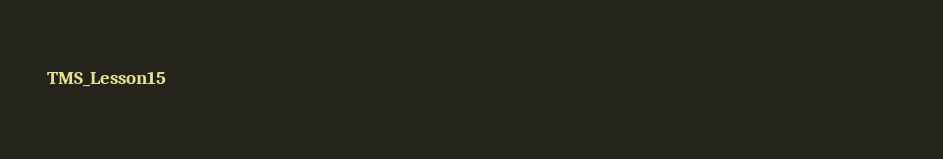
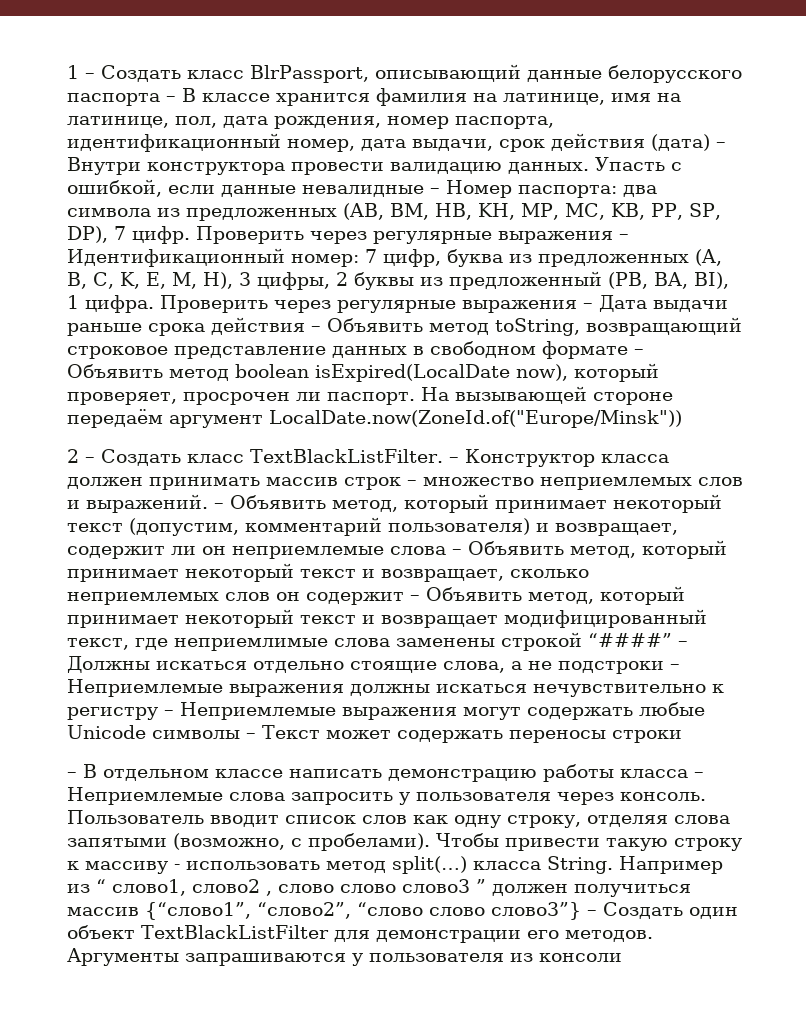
[47,71,166,87] TMS_Lesson15 -> [67,64,742,83] [67,88,681,106] [67,116,554,129] [67,133,726,152] [67,157,682,175] [67,179,657,198] [67,203,721,221] [67,226,629,244] [67,248,722,267] [67,271,729,290] [67,295,728,313] [67,317,742,336] [67,341,644,359] [67,363,659,382] [67,386,673,405] [67,409,682,428] [67,449,669,467] [67,477,743,490] [67,494,722,513] [67,517,678,536] [67,540,727,559] [67,563,589,582] [67,586,685,605] [67,609,707,628] [67,632,688,651] [67,656,680,674] [67,679,724,697] [67,702,705,720] [67,725,682,743] [67,764,704,782] [67,787,706,805] [67,810,730,828] [67,833,742,851] [67,856,723,874] [67,879,691,897] [67,902,738,920] [67,925,653,943] [67,948,622,966] 1 – Создать класс BlrPassport, описывающий данные белорусского паспорта – В классе хранится фамилия на латинице, имя на латинице, пол, дата рождения, номер паспорта, идентификационный номер, дата выдачи, срок действия (дата) – Внутри конструктора провести валидацию данных. Упасть с ошибкой, если данные невалидные – Номер паспорта: два символа из предложенных (AB, BM, HB, KH, MP, MC, KB, PP, SP, DP), 7 цифр. Проверить через регулярные выражения – Идентификационный номер: 7 цифр, буква из предложенных (A, B, C, K, E, M, H), 3 цифры, 2 буквы из предложенный (PB, BA, BI), 1 цифра. Проверить через регулярные выражения – Дата выдачи раньше срока действия – Объявить метод toString, возвращающий строковое представление данных в свободном формате – Объявить метод boolean isExpired(LocalDate now), который проверяет, просрочен ли паспорт. На вызывающей стороне передаём аргумент LocalDate.now(ZoneId.of("Europe/Minsk")) // 2 – Создать класс TextBlackListFilter. – Конструктор класса должен принимать массив строк – множество неприемлемых слов и выражений. – Объявить метод, который принимает некоторый текст (допустим, комментарий пользователя) и возвращает, содержит ли он неприемлемые слова – Объявить метод, который принимает некоторый текст и возвращает, сколько неприемлемых слов он содержит – Объявить метод, который принимает некоторый текст и возвращает модифицированный текст, где неприемлимые слова заменены строкой “####” – Должны искаться отдельно стоящие слова, а не подстроки – Неприемлемые выражения должны искаться нечувствительно к регистру – Неприемлемые выражения могут содержать любые Unicode символы – Текст может содержать переносы строки // – В отдельном классе написать демонстрацию работы класса – Неприемлемые слова запросить у пользователя через консоль. Пользователь вводит список слов как одну строку, отделяя слова запятыми (возможно, с пробелами). Чтобы привести такую строку к массиву - использовать метод split(…) класса String. Например из “ слово1, слово2 , слово слово слово3 ” должен получиться массив {“слово1”, “слово2”, “слово слово слово3”} – Создать один объект TextBlackListFilter для демонстрации его методов. Аргументы запрашиваются у пользователя из консоли

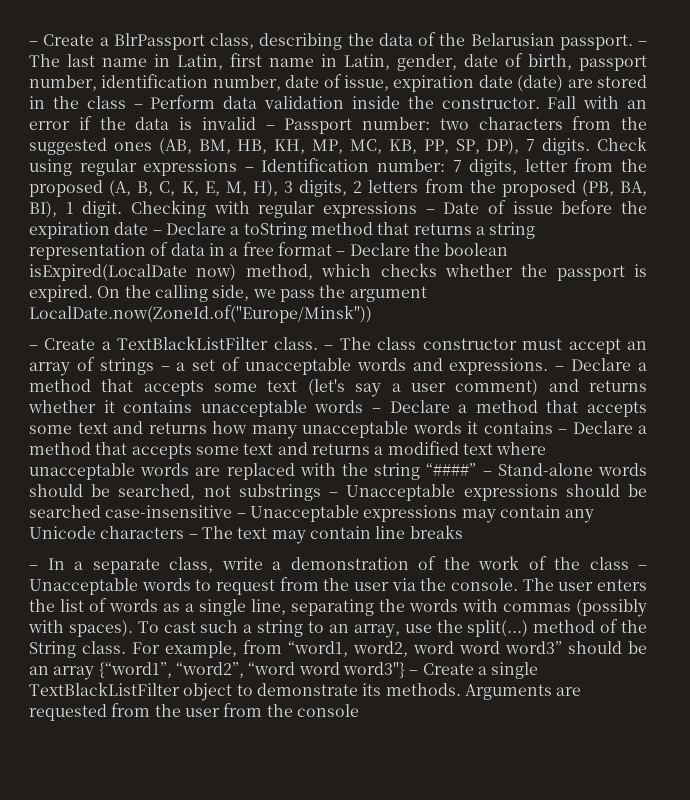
[67,64,742,83] [67,88,681,106] [67,116,554,129] [67,133,726,152] [67,157,682,175] [67,179,657,198] [67,208,337,221] 1 – Создать класс BlrPassport, описывающий данные белорусского паспорта – В классе хранится фамилия на латинице, имя на латинице, пол, дата рождения, номер паспорта, идентификационный номер, дата выдачи, срок действия (дата) – Внутри конструктора провести валидацию данных. Упасть с ошибкой, если данные невалидные – Номер паспорта: два символа из предложенных -> [29,32,647,50] [29,53,647,71] [29,74,648,92] [29,95,647,109] [29,116,647,134] [29,138,152,155] – Create a BlrPassport class, describing the data of the Belarusian passport. – The last name in Latin, first name in Latin, gender, date of birth, passport number, identification number, date of issue, expiration date (date) are stored in the class – Perform data validation inside the constructor. Fall with an error if the data is invalid – Passport number: two characters from the suggested ones
[132,226,629,244] [67,248,689,267] цифр. Проверить через регулярные выражения – Идентификационный номер: 7 цифр, буква из предложенных -> [542,137,647,155] [29,158,648,176] [29,180,103,197] digits. Check using regular expressions – Identification number: 7 digits, letter from the proposed
[256,271,729,290] [67,295,728,313] [67,317,742,336] [67,341,644,359] [67,363,659,382] [67,386,673,405] [67,409,682,428] [67,449,669,467] [67,477,743,490] [67,494,722,513] [67,517,678,536] [67,540,727,559] [67,563,589,582] [67,586,685,605] [67,609,707,628] [67,632,688,651] [67,656,680,674] [67,679,724,697] [67,702,705,720] [67,725,682,743] [67,764,704,782] [67,787,706,805] [67,810,730,828] [67,833,742,851] [67,856,723,874] [67,879,691,897] [67,902,738,920] [67,925,653,943] [67,948,622,966] цифры, 2 буквы из предложенный (PB, BA, BI), 1 цифра. Проверить через регулярные выражения – Дата выдачи раньше срока действия – Объявить метод toString, возвращающий строковое представление данных в свободном формате – Объявить метод boolean isExpired(LocalDate now), который проверяет, просрочен ли паспорт. На вызывающей стороне передаём аргумент LocalDate.now(ZoneId.of("Europe/Minsk")) // 2 – Создать класс TextBlackListFilter. – Конструктор класса должен принимать массив строк – множество неприемлемых слов и выражений. – Объявить метод, который принимает некоторый текст (допустим, комментарий пользователя) и возвращает, содержит ли он неприемлемые слова – Объявить метод, который принимает некоторый текст и возвращает, сколько неприемлемых слов он содержит – Объявить метод, который принимает некоторый текст и возвращает модифицированный текст, где неприемлимые слова заменены строкой “####” – Должны искаться отдельно стоящие слова, а не подстроки – Неприемлемые выражения должны искаться нечувствительно к регистру – Неприемлемые выражения могут содержать любые Unicode символы – Текст может содержать переносы строки // – В отдельном классе написать демонстрацию работы класса – Неприемлемые слова запросить у пользователя через консоль. Пользователь вводит список слов как одну строку, отделяя слова запятыми (возможно, с пробелами). Чтобы привести такую строку к массиву - использовать метод split(…) класса String. Например из “ слово1, слово2 , слово слово слово3 ” должен получиться массив {“слово1”, “слово2”, “слово слово слово3”} – Создать один объект TextBlackListFilter для демонстрации его методов. Аргументы запрашиваются у пользователя из консоли -> [299,179,647,197] [29,200,647,218] [29,222,536,239] [29,242,509,260] [29,263,647,281] [29,285,427,302] [29,305,372,323] [29,336,647,354] [29,357,647,376] [29,379,648,397] [28,400,648,417] [29,421,647,439] [29,441,547,459] [29,463,647,480] [29,484,647,501] [29,505,595,523] [29,525,463,544] [29,556,647,574] [29,577,647,595] [29,598,647,617] [28,619,648,638] [29,640,647,658] [29,662,539,680] [29,682,582,701] [29,703,359,721] digits, 2 letters from the proposed (PB, BA, BI), 1 digit. Checking with regular expressions – Date of issue before the expiration date – Declare a toString method that returns a string representation of data in a free format – Declare the boolean isExpired(LocalDate now) method, which checks whether the passport is expired. On the calling side, we pass the argument LocalDate.now(ZoneId.of("Europe/Minsk")) // – Create a TextBlackListFilter class. – The class constructor must accept an array of strings – a set of unacceptable words and expressions. – Declare a method that accepts some text (let's say a user comment) and returns whether it contains unacceptable words – Declare a method that accepts some text and returns how many unacceptable words it contains – Declare a method that accepts some text and returns a modified text where unacceptable words are replaced with the string “####” – Stand-alone words should be searched, not substrings – Unacceptable expressions should be searched case-insensitive – Unacceptable expressions may contain any Unicode characters – The text may contain line breaks // – In a separate class, write a demonstration of the work of the class – Unacceptable words to request from the user via the console. The user enters the list of words as a single line, separating the words with commas (possibly with spaces). To cast such a string to an array, use the split(...) method of the String class. For example, from “word1, word2, word word word3” should be an array {“word1”, “word2”, “word word word3"} – Create a single TextBlackListFilter object to demonstrate its methods. Arguments are requested from the user from the console

